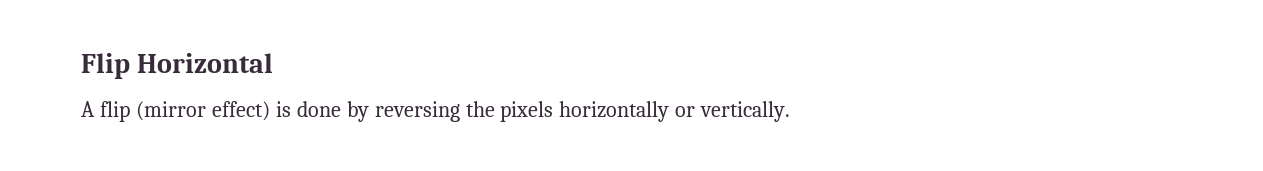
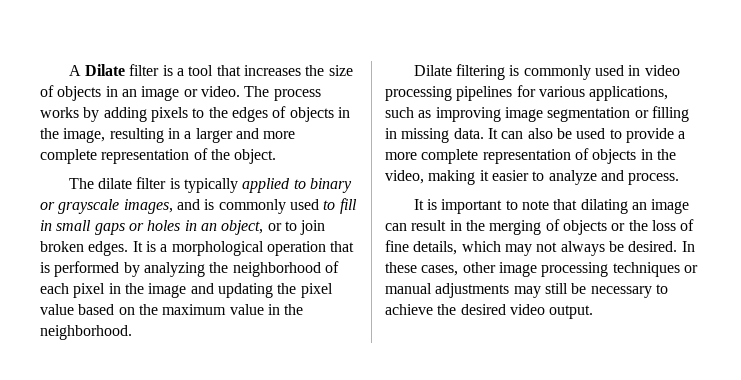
[81,53,274,79] [81,101,791,122] Flip Horizontal // A flip (mirror effect) is done by reversing the pixels horizontally or vertically. -> [68,64,353,76] [40,85,321,101] [40,106,350,122] [40,128,296,143] [40,148,277,164] [68,177,352,193] [40,198,357,214] [40,220,326,235] [40,241,355,256] [40,261,339,277] [40,283,333,298] [40,304,304,315] [40,325,132,340] [413,64,680,80] [385,85,669,101] [385,106,689,122] [385,128,686,143] [385,148,676,164] [385,170,680,185] [413,199,690,214] [385,219,695,235] [385,240,695,256] [385,262,698,277] [385,283,668,298] [385,304,594,319] A Dilate filter is a tool that increases the size of objects in an image or video. The process works by adding pixels to the edges of objects in the image, resulting in a larger and more complete representation of the object. // The dilate filter is typically applied to binary or grayscale images, and is commonly used to fill in small gaps or holes in an object, or to join broken edges. It is a morphological operation that is performed by analyzing the neighborhood of each pixel in the image and updating the pixel value based on the maximum value in the neighborhood. // Dilate filtering is commonly used in video processing pipelines for various applications, such as improving image segmentation or filling in missing data. It can also be used to provide a more complete representation of objects in the video, making it easier to analyze and process. // It is important to note that dilating an image can result in the merging of objects or the loss of fine details, which may not always be desired. In these cases, other image processing techniques or manual adjustments may still be necessary to achieve the desired video output.

